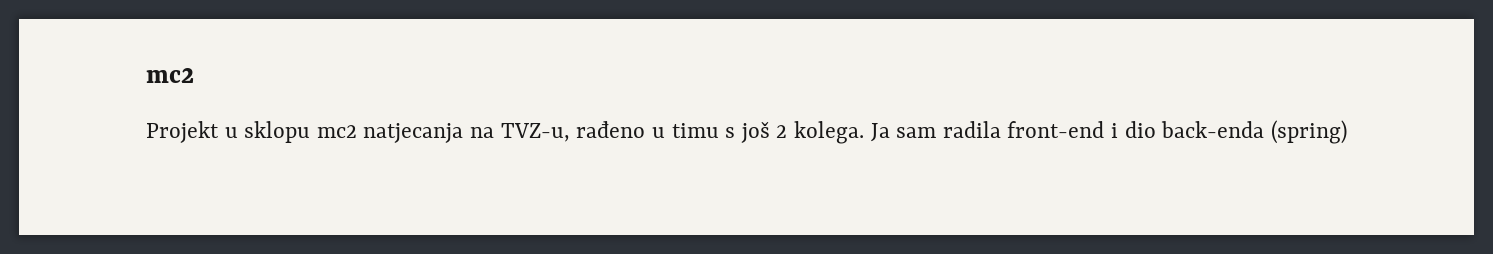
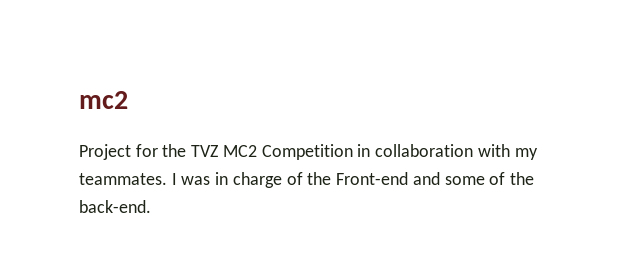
[146,120,1347,144] Projekt u sklopu mc2 natjecanja na TVZ-u, rađeno u timu s još 2 kolega. Ja sam radila front-end i dio back-enda (spring) -> [79,144,538,160] [79,172,534,188] [79,200,151,213] Project for the TVZ MC2 Competition in collaboration with my teammates. I was in charge of the Front-end and some of the back-end.

